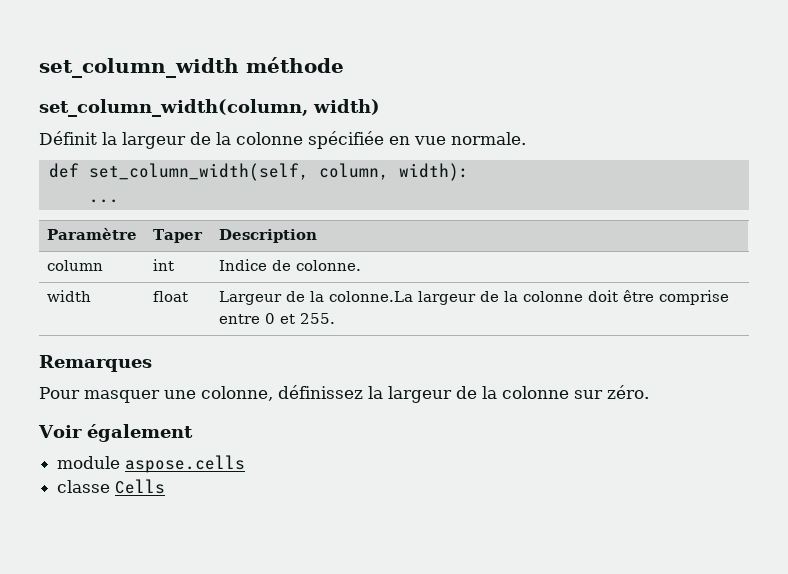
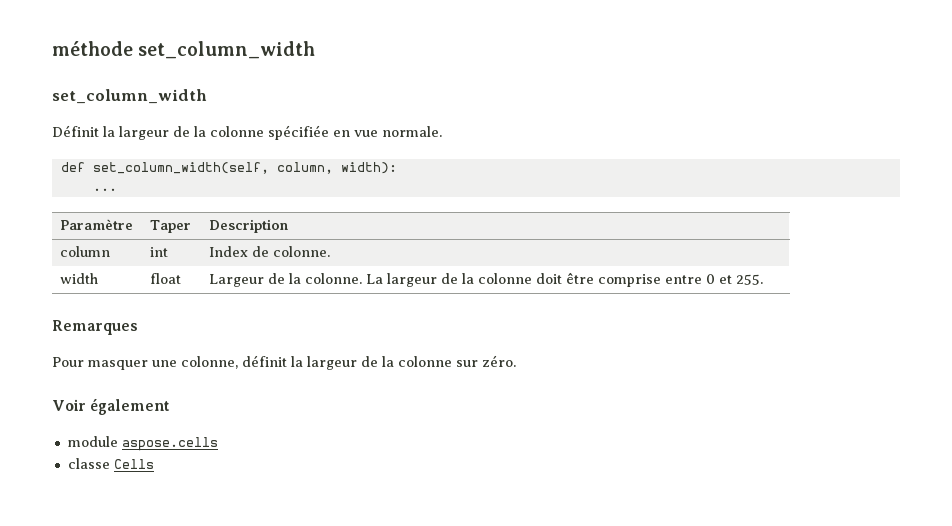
[39,57,344,78] [39,99,380,117] set_column_width méthode // set_column_width(column, width) -> [52,41,316,59] [52,89,207,104] méthode set_column_width // set_column_width
[218,259,267,271] Indice -> [209,246,249,257] Index
[328,291,413,302] colonne.La -> [305,273,384,284] colonne. La
[278,385,363,399] définissez -> [242,355,287,367] définit

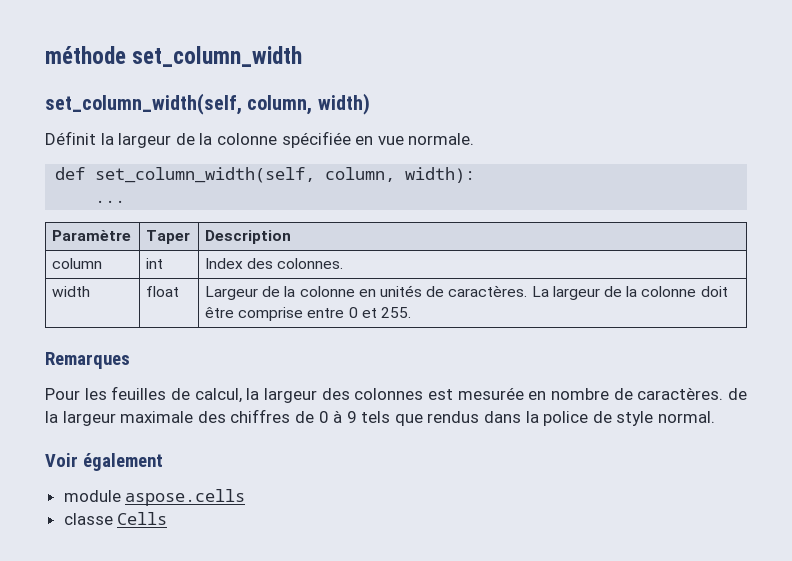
[52,89,207,104] set_column_width -> [45,93,370,115] set_column_width(self, column, width)
[252,246,331,257] de colonne. -> [247,258,344,269] des colonnes.
[305,273,363,284] colonne. -> [299,285,528,297] colonne en unités de caractères.
[88,355,516,370] masquer une colonne, définit la largeur de la colonne sur zéro. -> [84,386,747,403] [45,409,716,426] les feuilles de calcul, la largeur des colonnes est mesurée en nombre de caractères. de la largeur maximale des chiffres de 0 à 9 tels que rendus dans la police de style normal.

